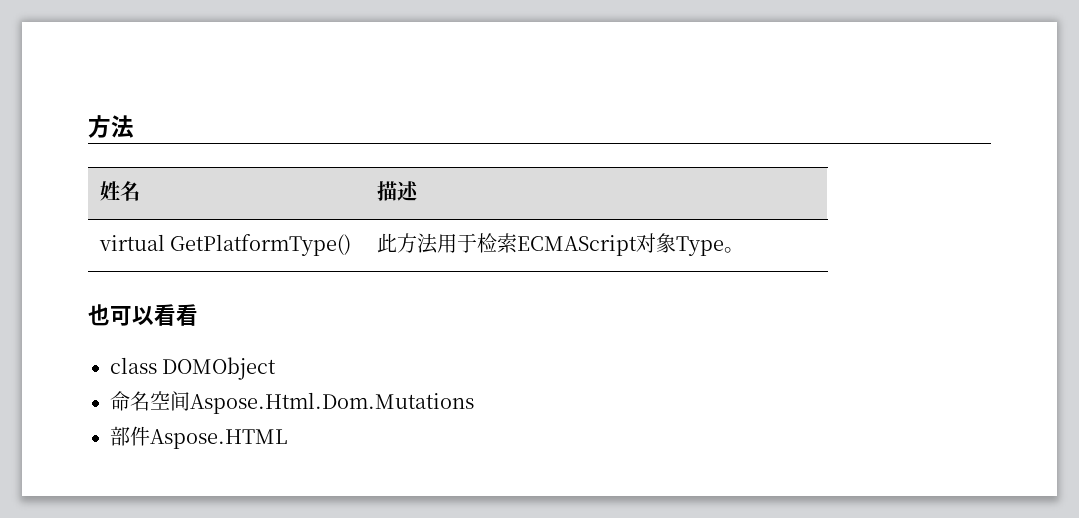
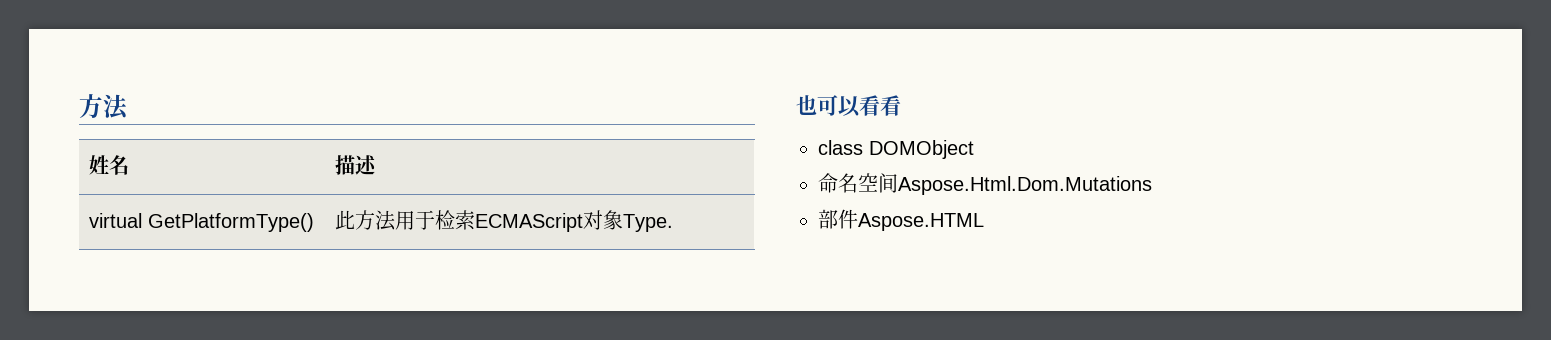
[675,236,744,256] Type。 -> [623,214,674,232] Type.

